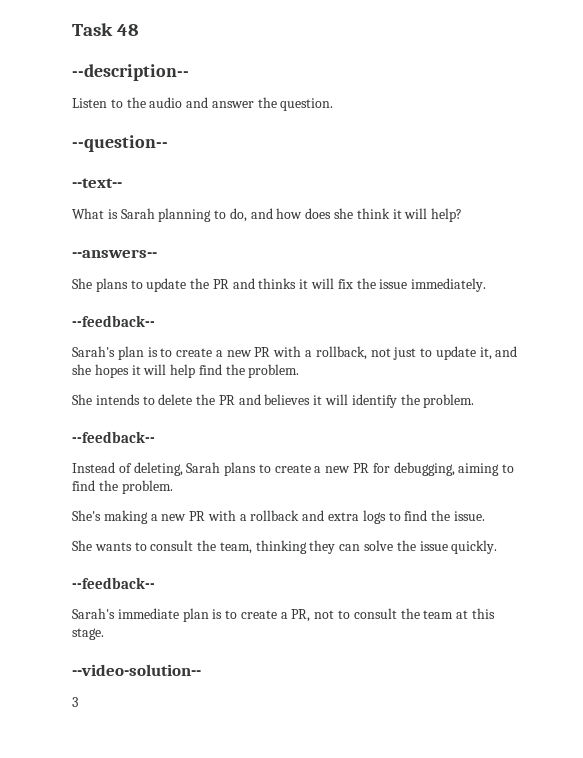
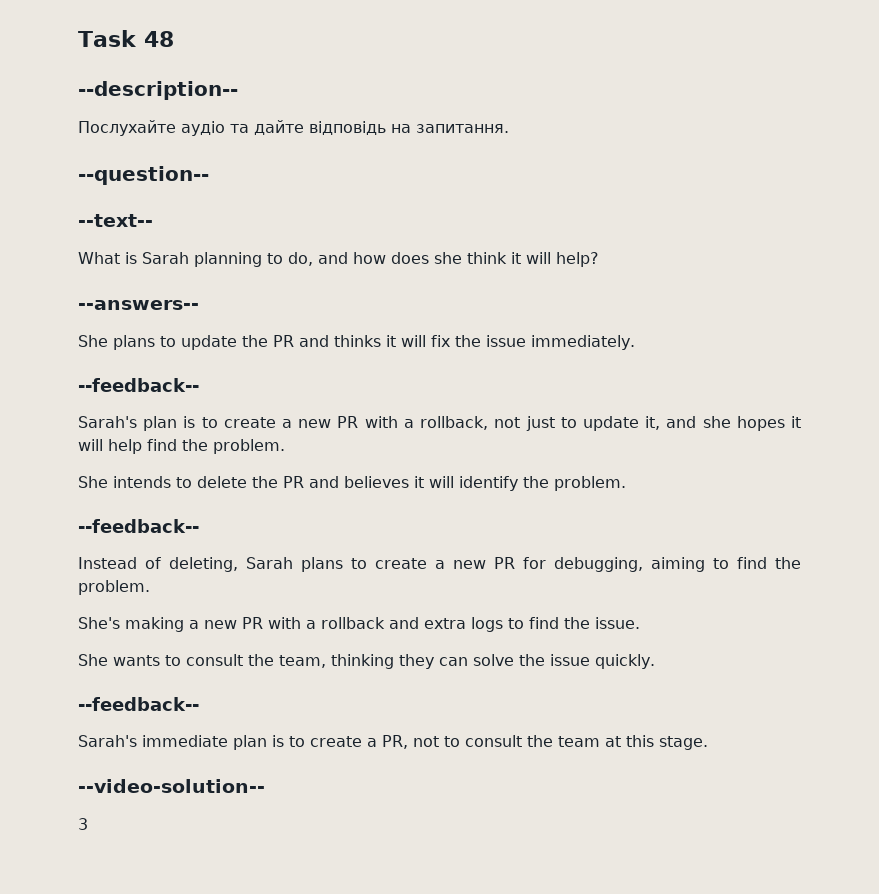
[72,97,334,111] Listen to the audio and answer the question. -> [78,120,509,136] Послухайте аудіо та дайте відповідь на запитання.

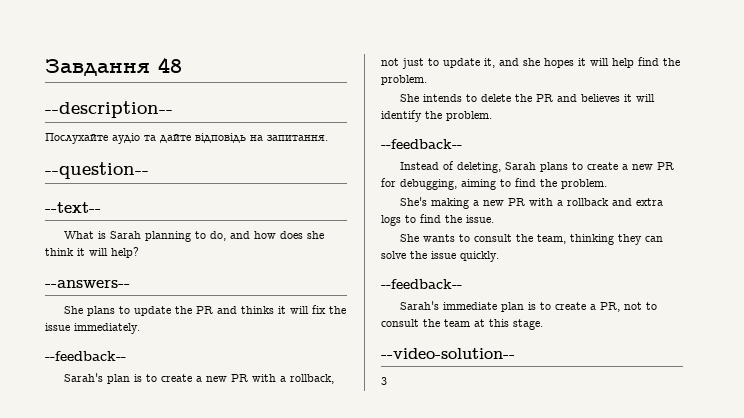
[78,30,137,47] Task -> [45,59,150,76] Завдання

